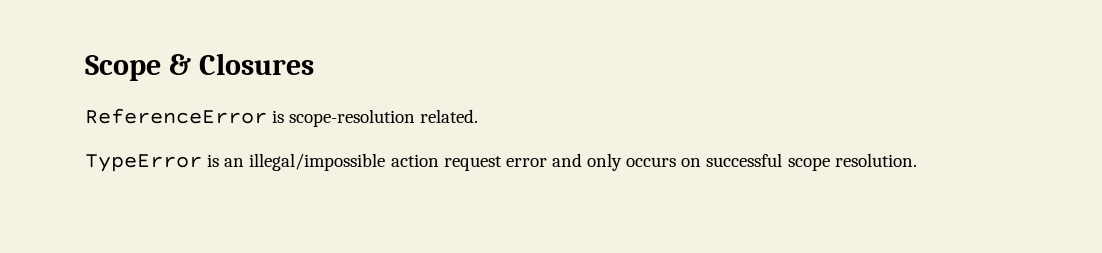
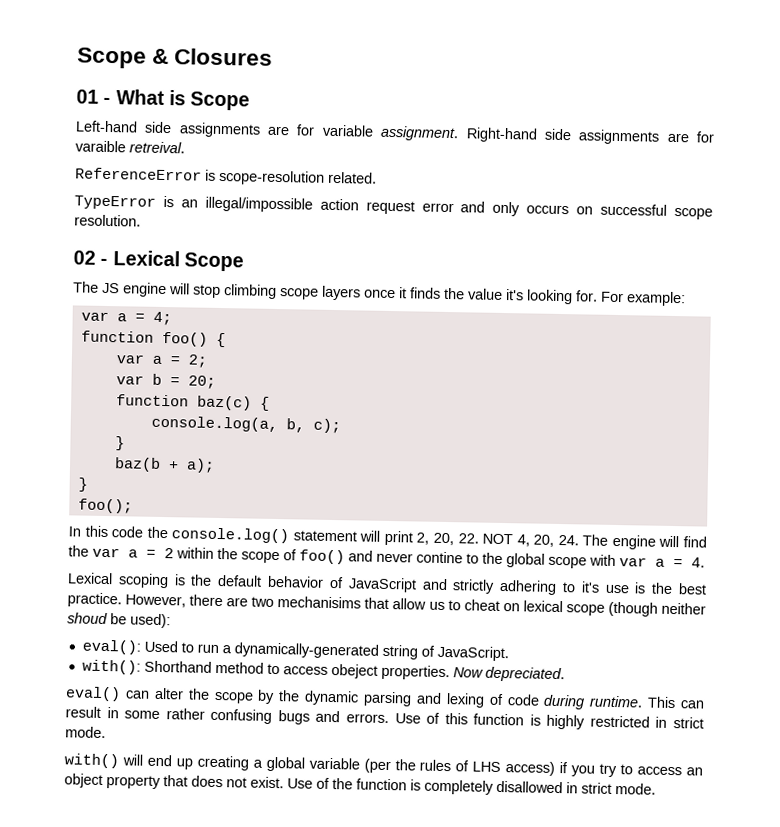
(314, 64) none -> [76,89,251,111] [75,120,716,145] [75,140,185,154] // 01 - What is Scope // Left-hand side assignments are for variable assignment. Right-hand side assignments are for varaible retreival.
(917, 160) none -> [73,250,244,272] [73,281,686,307] [80,311,172,326] [80,330,226,348] [115,354,208,368] [115,373,216,389] [115,394,270,411] [150,415,341,434] [114,436,125,451] [113,457,215,473] [77,477,88,492] [77,498,133,514] [68,525,707,550] [68,545,705,569] [67,572,707,595] [67,592,706,617] [67,612,171,629] [81,639,509,662] [81,659,565,683] [65,686,704,710] [65,706,704,730] [65,726,106,739] [64,753,704,778] [64,773,656,795] // 02 - Lexical Scope // The JS engine will stop climbing scope layers once it finds the value it's looking for. For example: // var a = 4; // function foo() { // var a = 2; // var b = 20; // function baz(c) { // console.log(a, b, c); // } // baz(b + a); // } // foo(); // In this code the console.log() statement will print 2, 20, 22. NOT 4, 20, 24. The engine will find the var a = 2 within the scope of foo() and never contine to the global scope with var a = 4. // Lexical scoping is the default behavior of JavaScript and strictly adhering to it's use is the best practice. However, there are two mechanisims that allow us to cheat on lexical scope (though neither shoud be used): // eval(): Used to run a dynamically-generated string of JavaScript. // with(): Shorthand method to access obeject properties. Now depreciated. // eval() can alter the scope by the dynamic parsing and lexing of code during runtime. This can result in some rather confusing bugs and errors. Use of this function is highly restricted in strict mode. // with() will end up creating a global variable (per the rules of LHS access) if you try to access an object property that does not exist. Use of the function is completely disallowed in strict mode.

